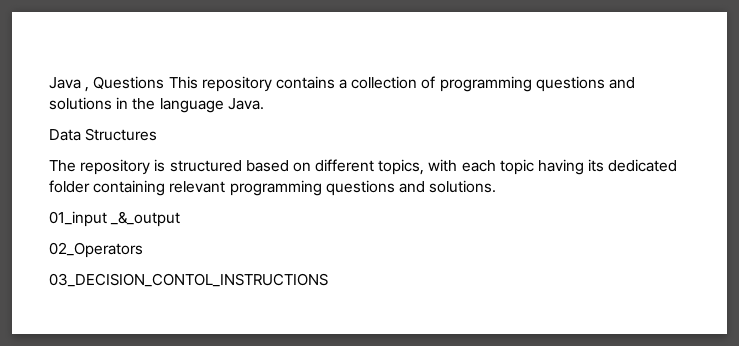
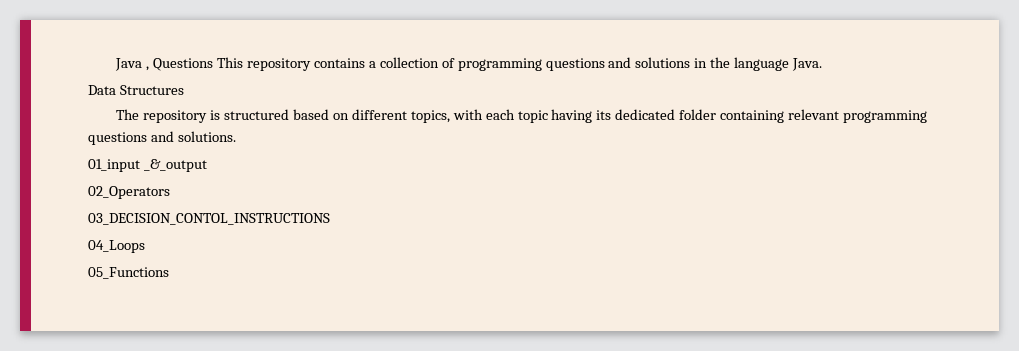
(328, 280) none -> [88,240,145,253] [88,267,169,279] // 04_Loops // 05_Functions

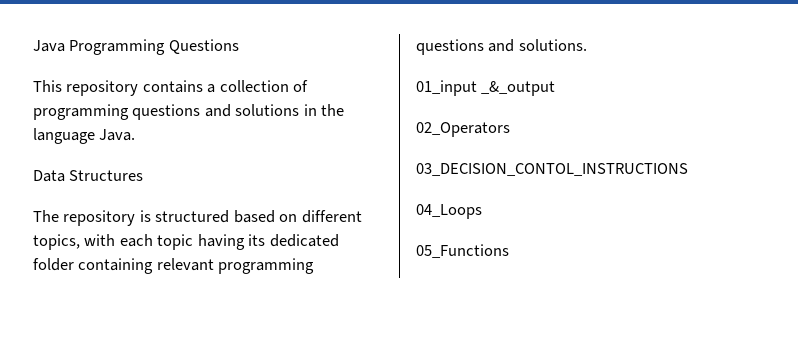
[146,66,150,71] , -> [69,39,166,55] Programming
(214, 64) none -> (239, 46) //

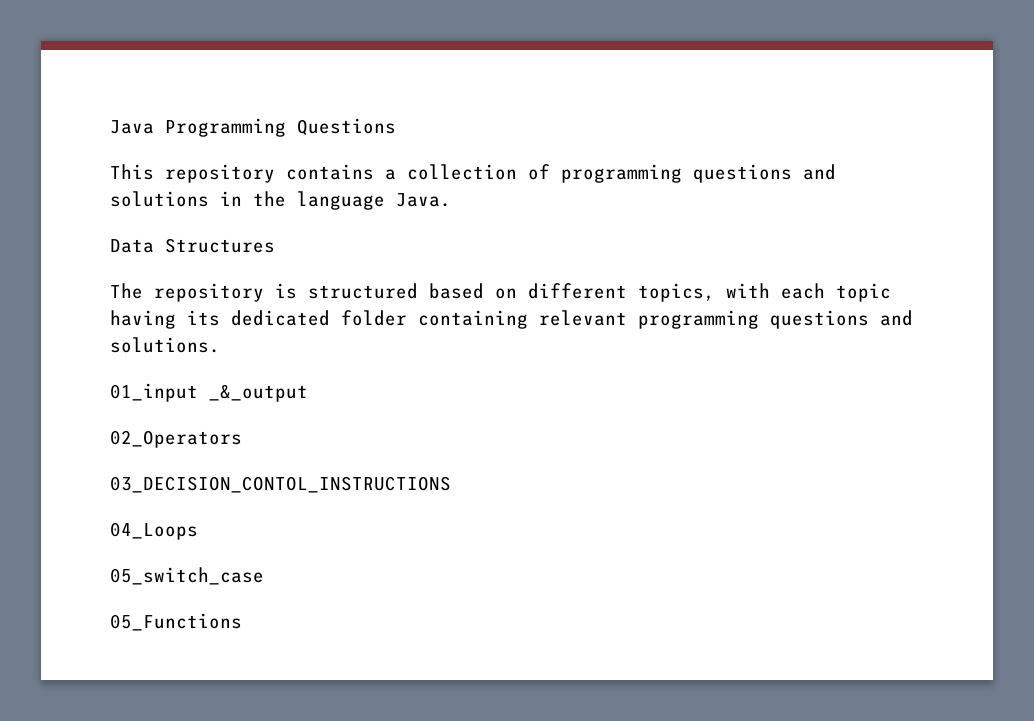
(482, 211) none -> [110,567,264,585] // 05_switch_case

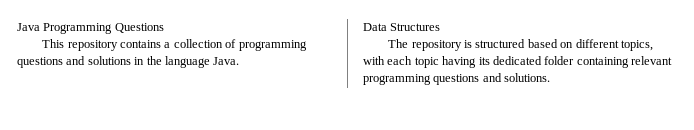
[110,383,308,402] [110,430,242,448] [110,476,451,493] [110,522,198,540] [110,567,264,585] [110,613,242,631] // 01_input _&_output // 02_Operators // 03_DECISION_CONTOL_INSTRUCTIONS // 04_Loops // 05_switch_case // 05_Functions -> (551, 77) none

